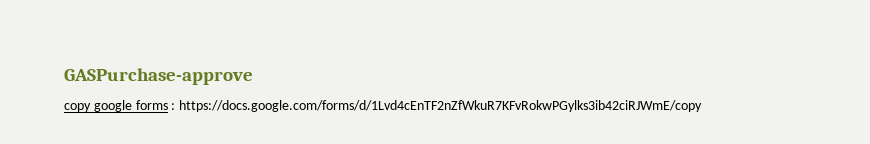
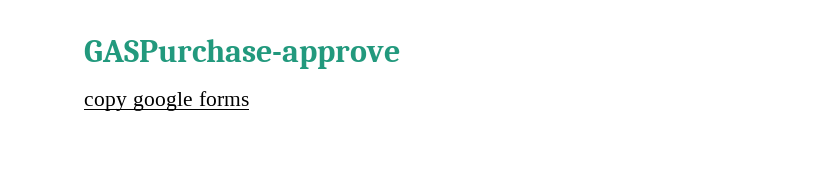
[171,100,703,112] : https://docs.google.com/forms/d/1Lvd4cEnTF2nZfWkuR7KFvRokwPGylks3ib42ciRJWmE/copy -> (249, 98) none

